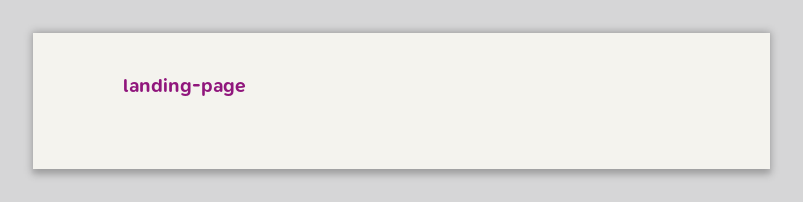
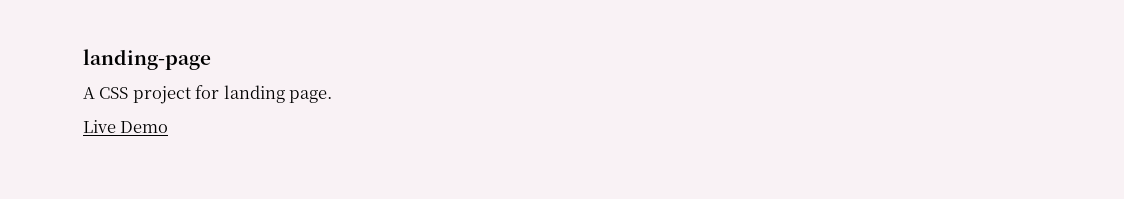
(246, 87) none -> [83,85,333,104] [83,120,169,133] // A CSS project for landing page. // Live Demo

